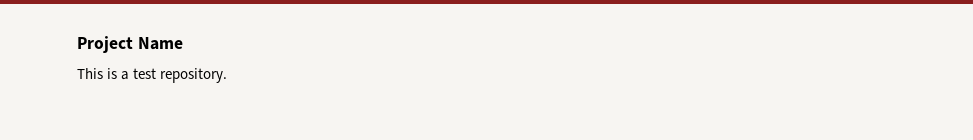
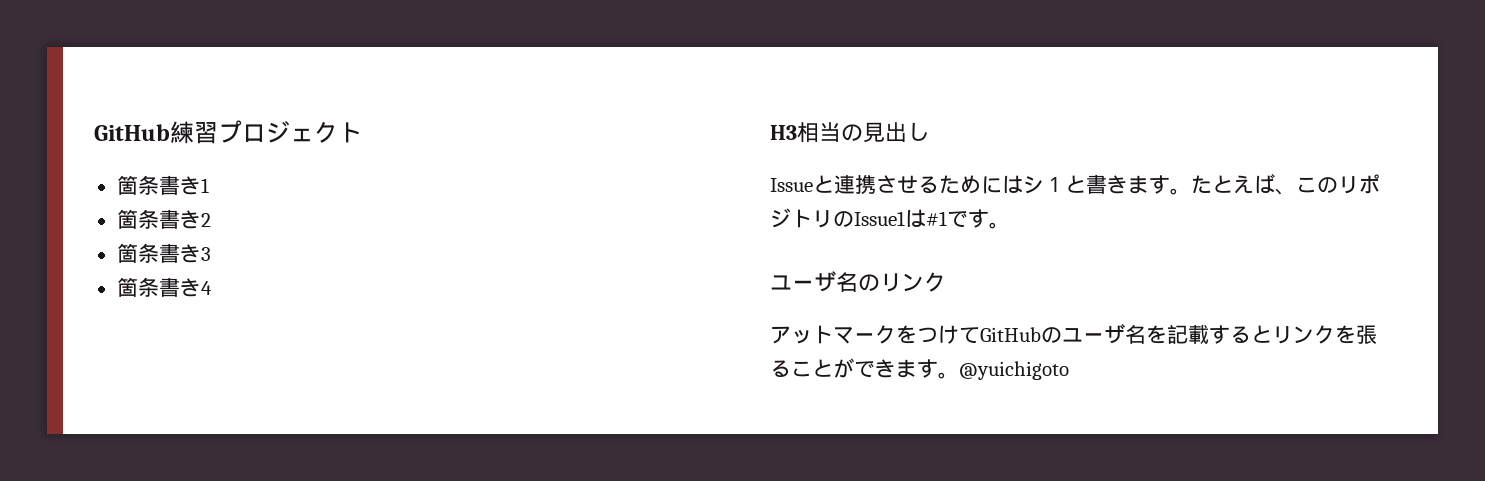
[77,36,183,53] [77,68,228,83] Project Name // This is a test repository. -> [94,120,362,144] [116,175,209,195] [116,209,211,229] [116,243,211,263] [116,277,212,297] [770,122,929,143] [770,174,1380,195] [770,208,1010,229] [770,271,946,292] [770,324,1377,344] [770,358,1069,380] GitHub練習プロジェクト // 箇条書き1 // 箇条書き2 // 箇条書き3 // 箇条書き4 // H3相当の見出し // Issueと連携させるためにはシ１と書きます。たとえば、このリポジトリのIssue1は#1です。 // ユーザ名のリンク // アットマークをつけてGitHubのユーザ名を記載するとリンクを張ることができます。@yuichigoto

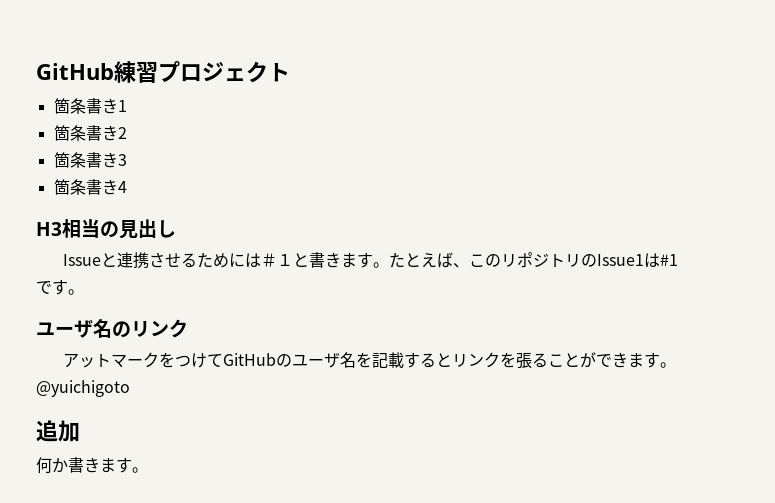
[1023,176,1044,194] シ -> [261,253,278,267] ＃
(1069, 370) none -> [36,420,80,442] [36,457,148,473] // 追加 // 何か書きます。

